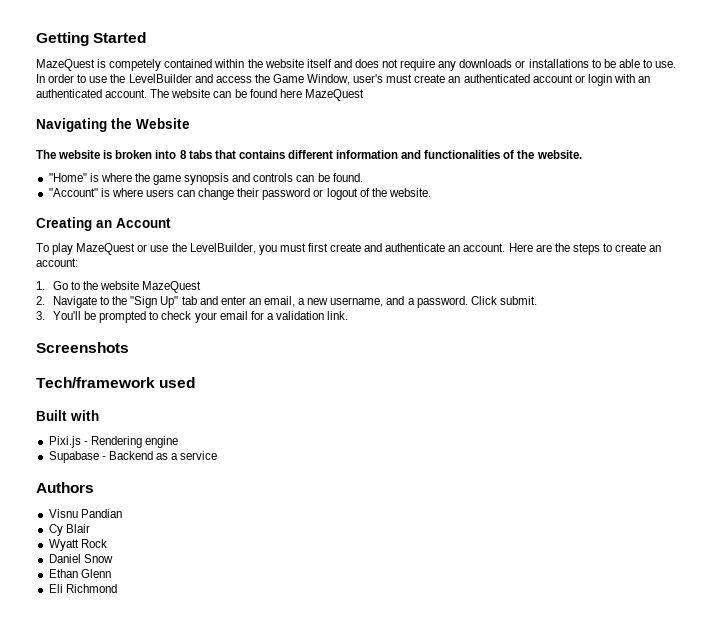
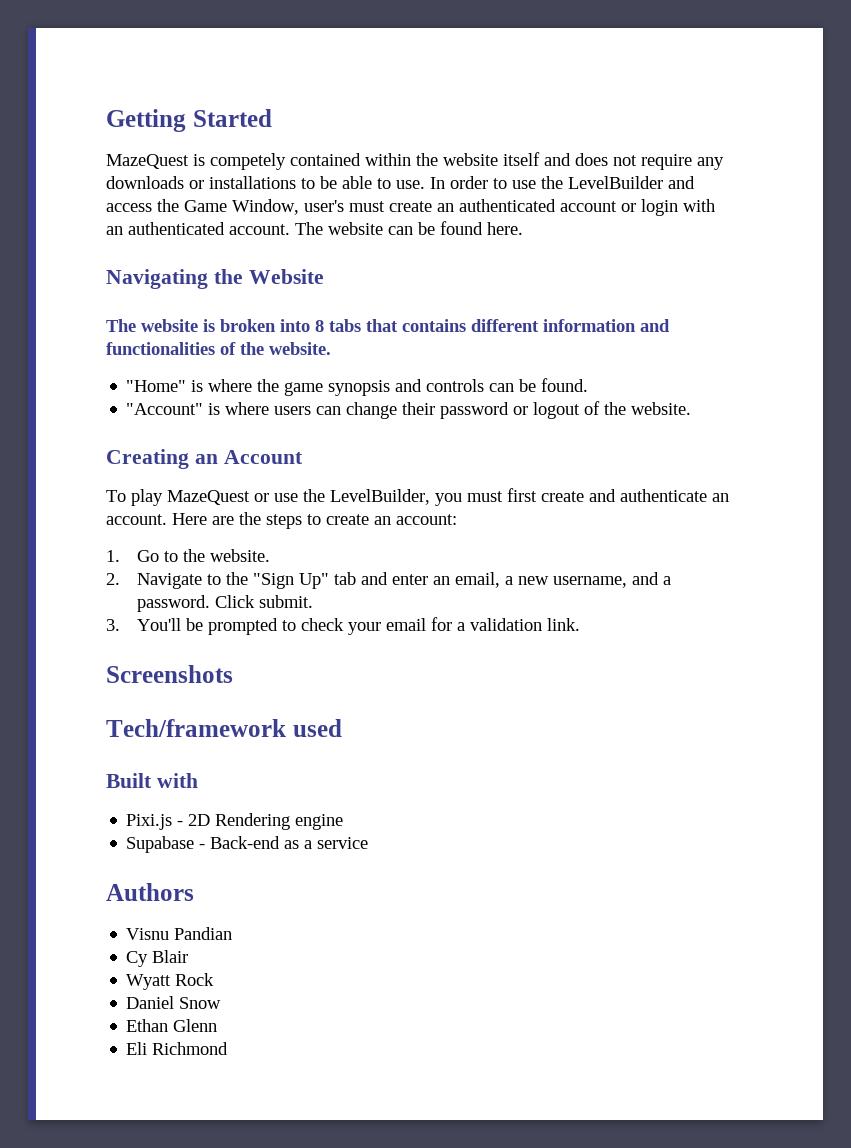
[279,89,364,101] here MazeQuest -> [487,222,523,235] here.
[100,281,202,293] website MazeQuest -> [210,549,271,562] website.
(88, 443) none -> [188,814,211,826] 2D
[108,451,153,460] Backend -> [210,836,281,849] Back-end

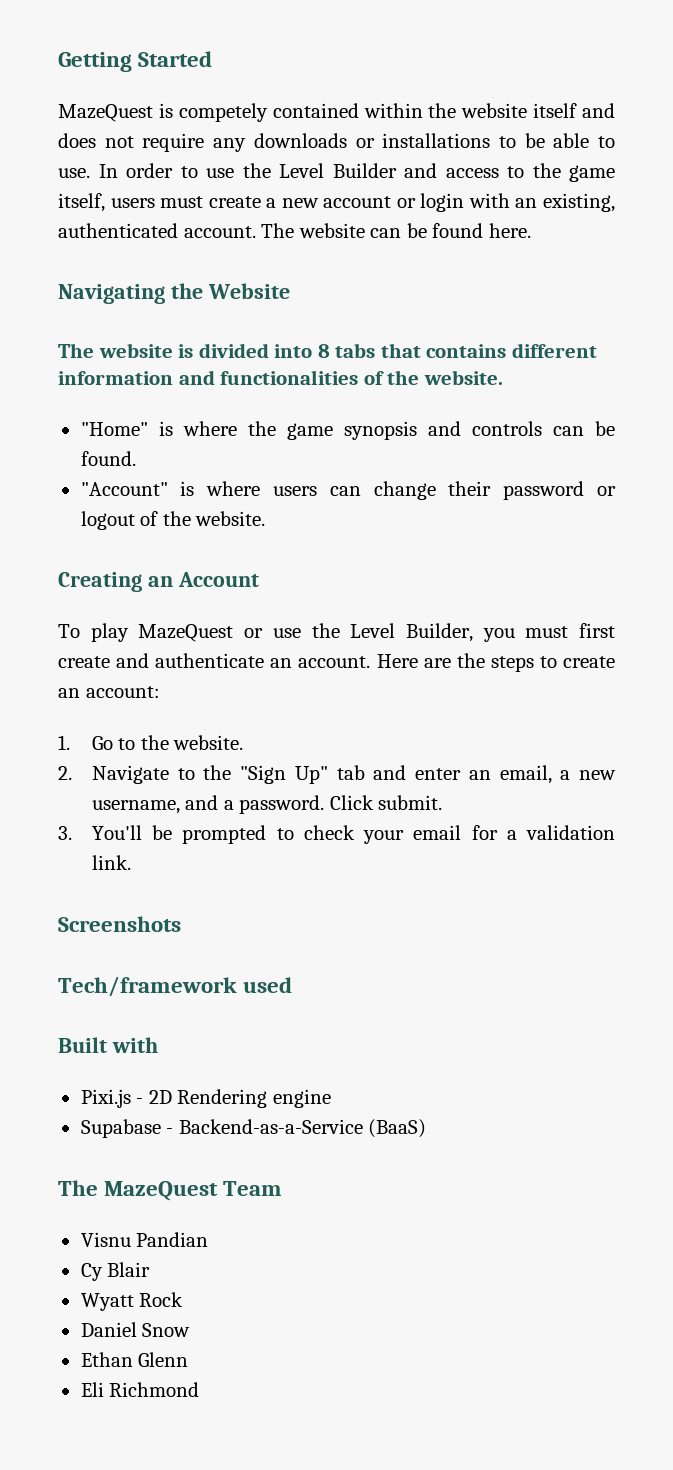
[568,176,695,189] [106,199,556,215] LevelBuilder and access the Game Window, user's must create an authenticated -> [279,163,615,182] [58,193,319,212] Level Builder and access to the game itself, users must create a new
(123, 230) none -> [543,193,616,212] existing,
[220,319,276,332] broken -> [198,343,269,358] divided
[330,489,430,505] LevelBuilder, -> [350,623,473,642] Level Builder,
[210,836,369,849] [106,883,194,901] Back-end as a service // Authors -> [178,1119,427,1138] [58,1180,283,1201] Backend-as-a-Service (BaaS) // The MazeQuest Team

